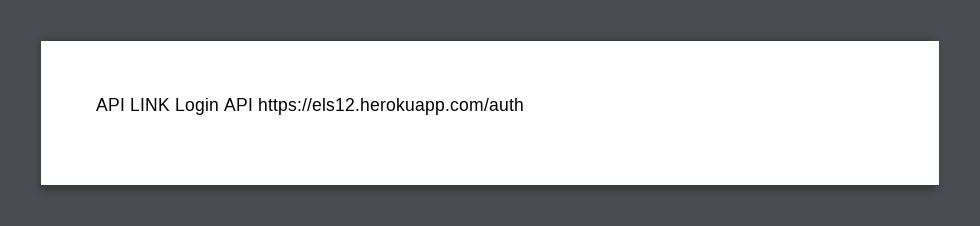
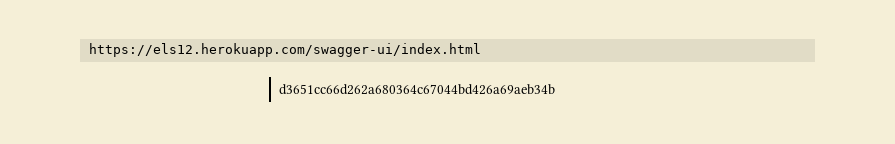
[96,98,524,115] API LINK Login API https://els12.herokuapp.com/auth -> [88,43,481,57] [278,84,555,95] https://els12.herokuapp.com/swagger-ui/index.html // d3651cc66d262a680364c67044bd426a69aeb34b

